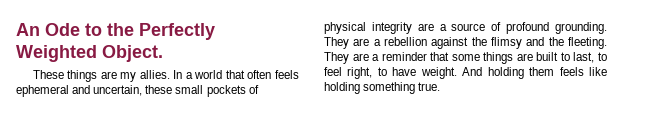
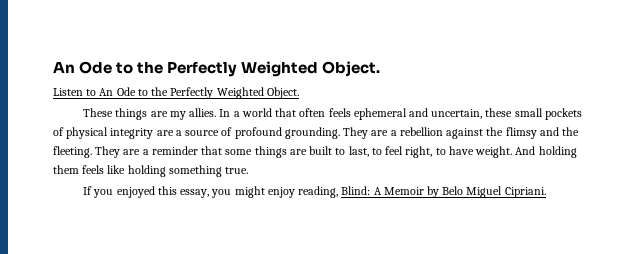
[16,23,215,40] [16,45,163,62] An Ode to the Perfectly Weighted Object. -> [53,61,381,77] [53,87,299,99] An Ode to the Perfectly Weighted Object. // Listen to An Ode to the Perfectly Weighted Object.
(441, 86) none -> [83,186,546,198] // If you enjoyed this essay, you might enjoy reading, Blind: A Memoir by Belo Miguel Cipriani.

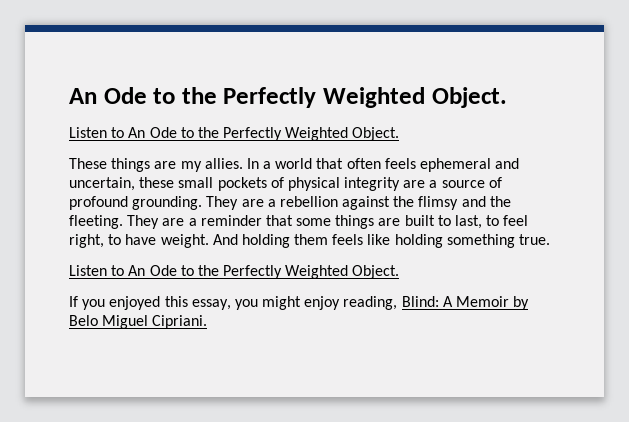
(249, 170) none -> [69,265,400,279] // Listen to An Ode to the Perfectly Weighted Object.

